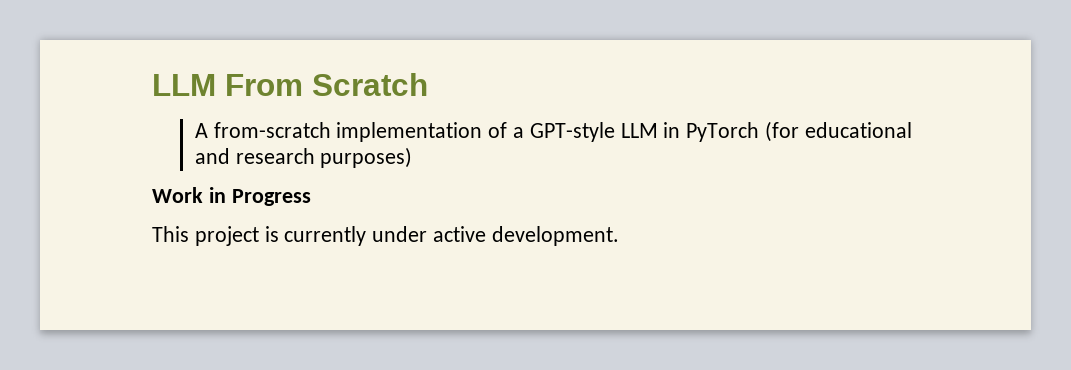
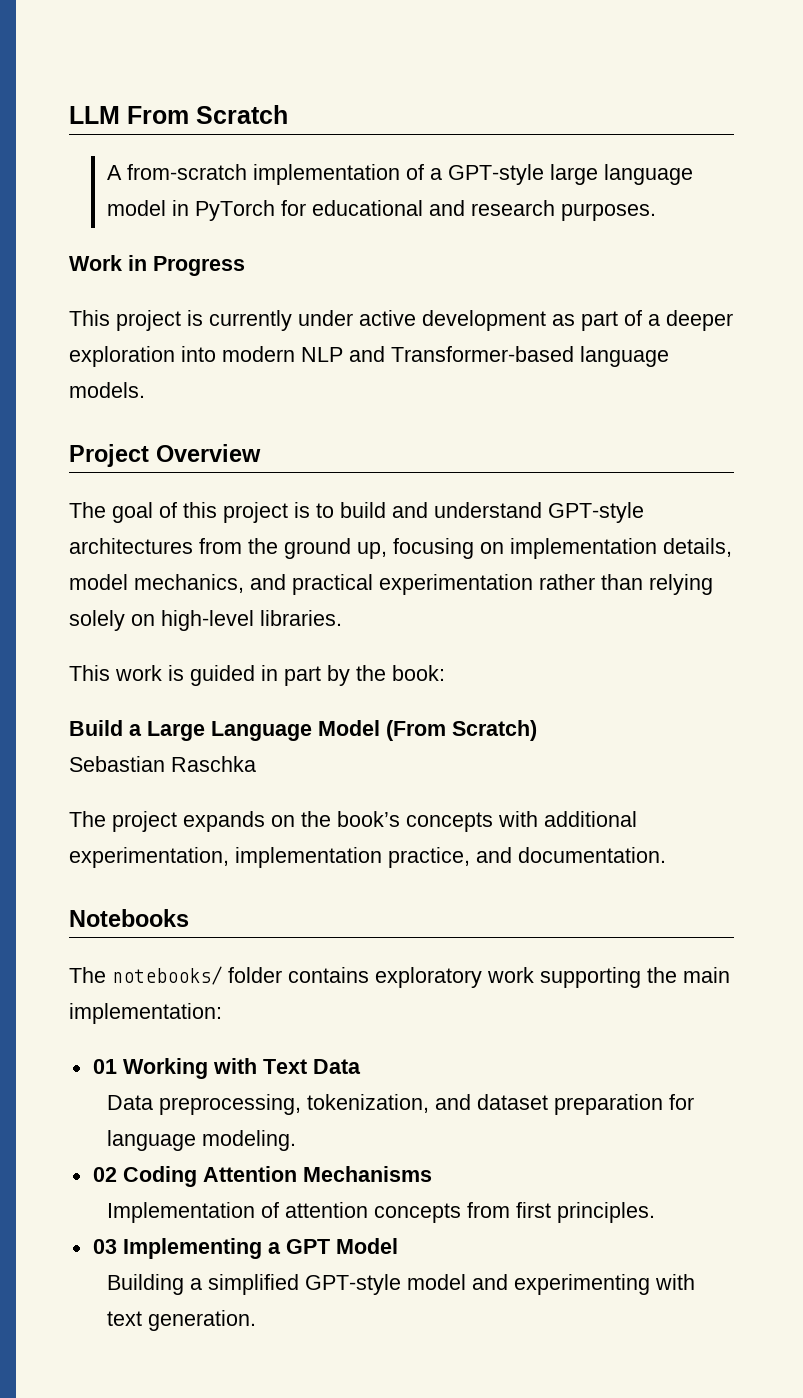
[620,123,658,138] LLM -> [549,164,693,185] [106,200,166,216] large language model
[764,121,799,142] (for -> [280,200,306,216] for
[320,147,413,168] purposes) -> [560,203,656,221] purposes.
[491,226,619,246] development. -> [422,310,733,331] [69,346,669,367] [69,382,145,398] [69,444,261,467] [69,502,644,523] [69,538,732,559] [69,574,713,595] [69,610,342,631] [69,665,445,686] [69,720,537,741] [69,756,256,772] [69,811,637,832] [69,847,666,868] [69,909,189,927] [69,966,730,988] [69,1003,222,1024] [92,1058,361,1079] [106,1094,694,1115] [106,1130,296,1151] [92,1166,432,1187] [106,1202,655,1223] [92,1238,398,1259] [106,1274,695,1295] [106,1310,256,1331] development as part of a deeper exploration into modern NLP and Transformer-based language models. // Project Overview // The goal of this project is to build and understand GPT-style architectures from the ground up, focusing on implementation details, model mechanics, and practical experimentation rather than relying solely on high-level libraries. // This work is guided in part by the book: // Build a Large Language Model (From Scratch) // Sebastian Raschka // The project expands on the book’s concepts with additional experimentation, implementation practice, and documentation. // Notebooks // The notebooks/ folder contains exploratory work supporting the main implementation: // 01 Working with Text Data // Data preprocessing, tokenization, and dataset preparation for language modeling. // 02 Coding Attention Mechanisms // Implementation of attention concepts from first principles. // 03 Implementing a GPT Model // Building a simplified GPT-style model and experimenting with text generation.

